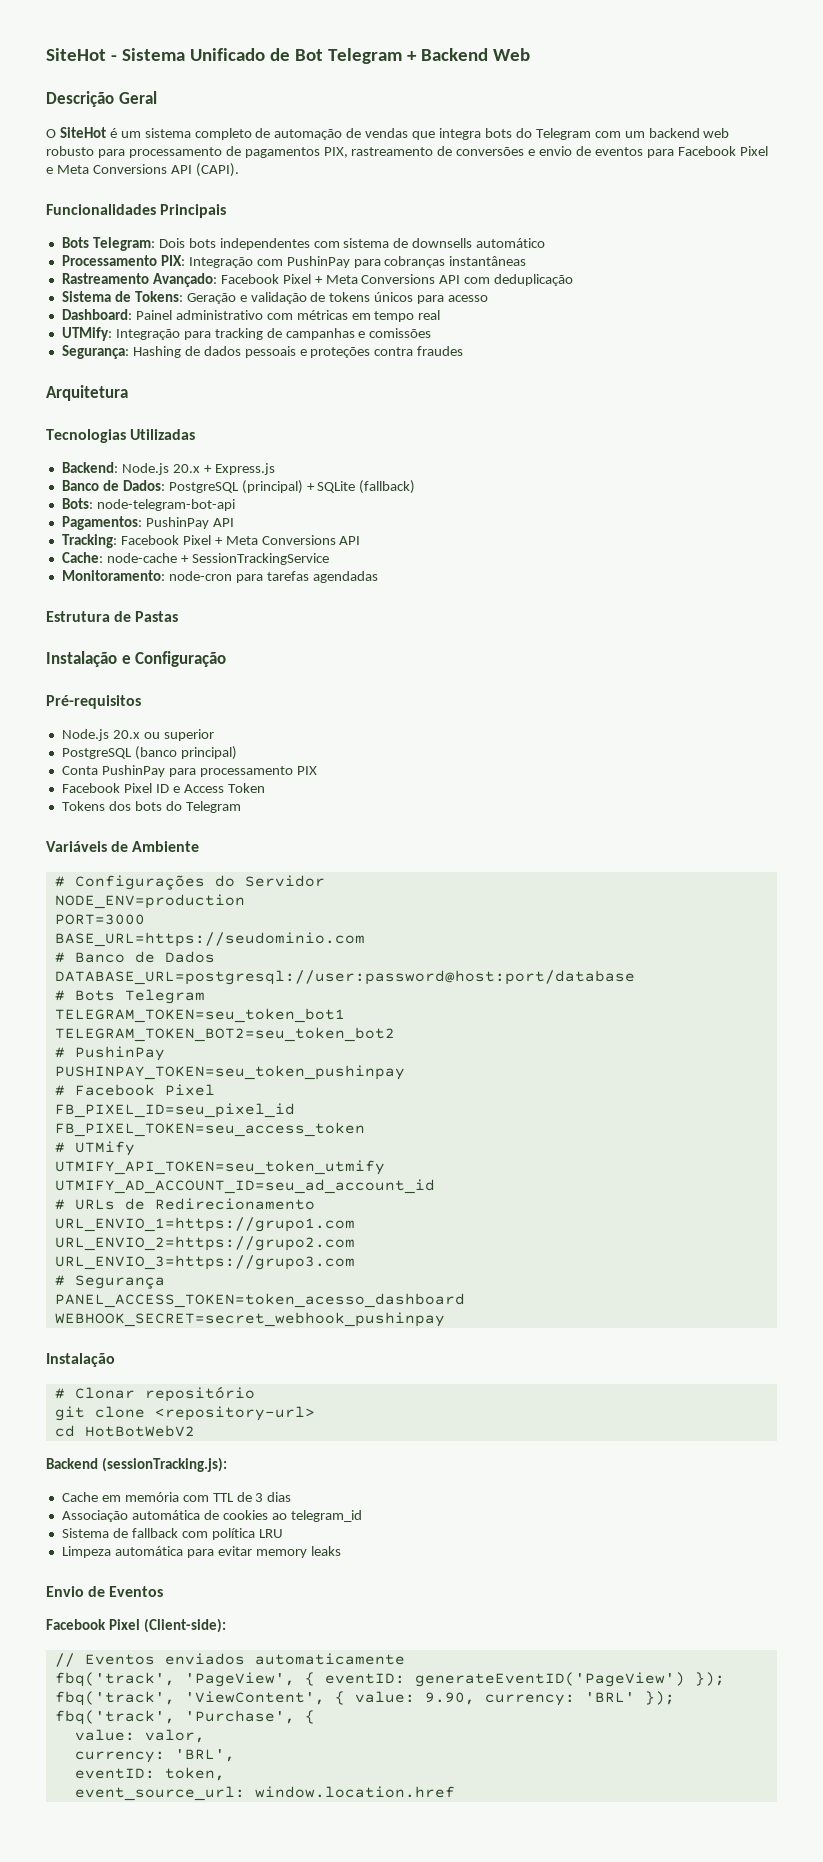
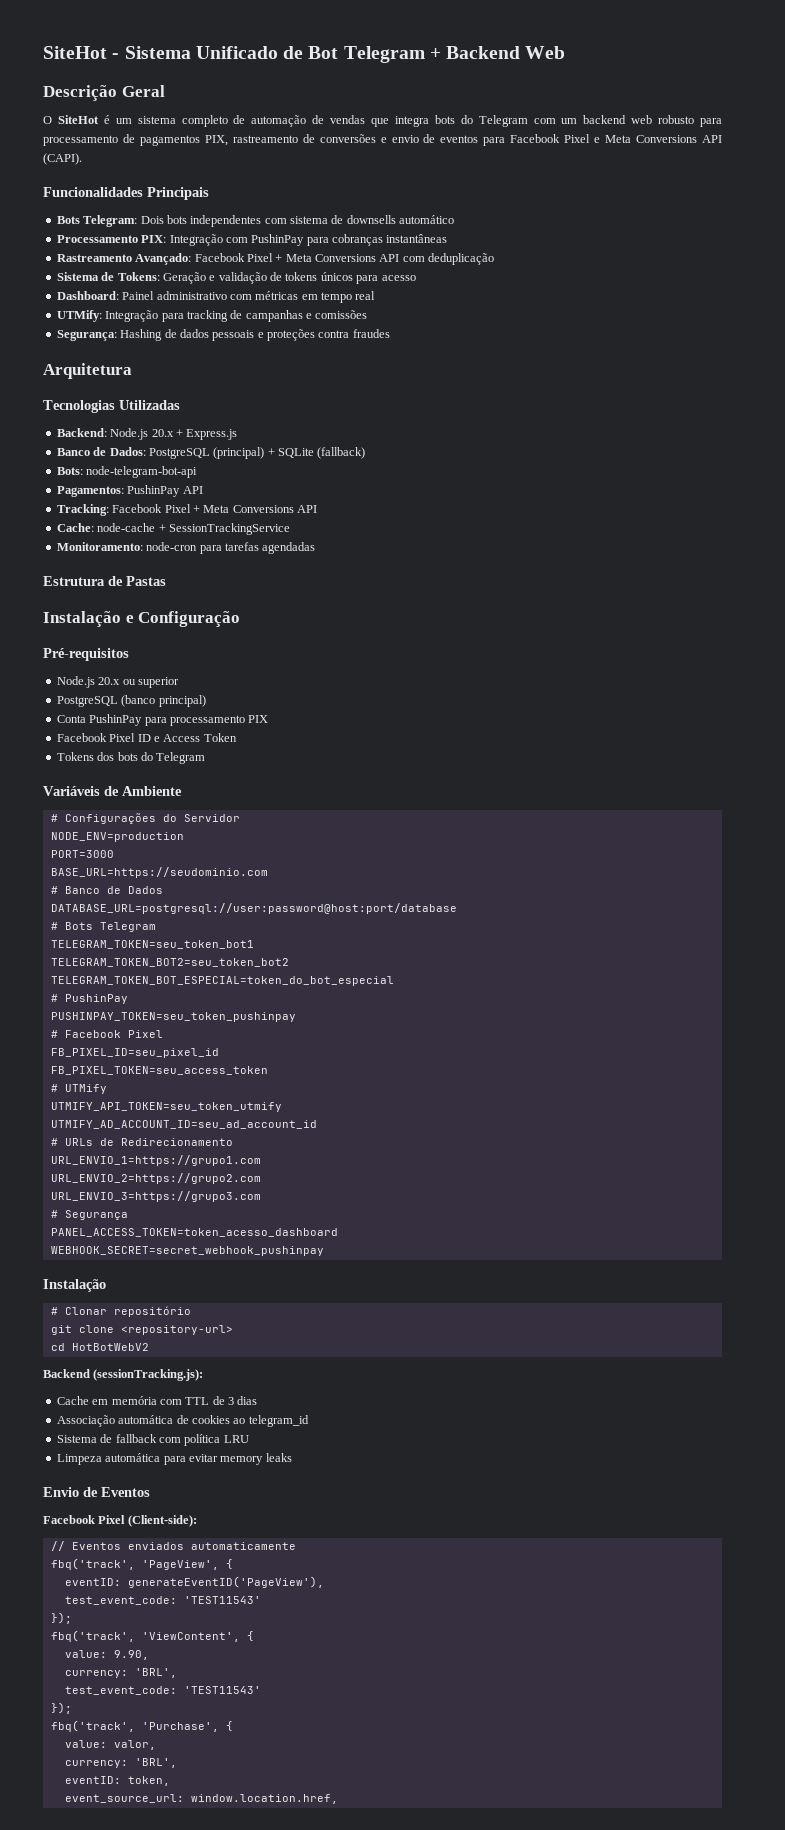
(395, 1034) none -> [50,976,394,986] // TELEGRAM_TOKEN_BOT_ESPECIAL=token_do_bot_especial
[324,1672,685,1687] eventID: generateEventID('PageView') -> [64,1576,324,1588] [64,1596,261,1605] // eventID: generateEventID('PageView'), // test_event_code: 'TEST11543' //
(345, 1698) none -> (254, 1636) //
[484,1692,635,1706] currency: 'BRL' -> [64,1668,177,1678] [64,1686,261,1695] // currency: 'BRL', // test_event_code: 'TEST11543' //
[254,1786,455,1798] window.location.href -> [190,1794,338,1804] window.location.href,

